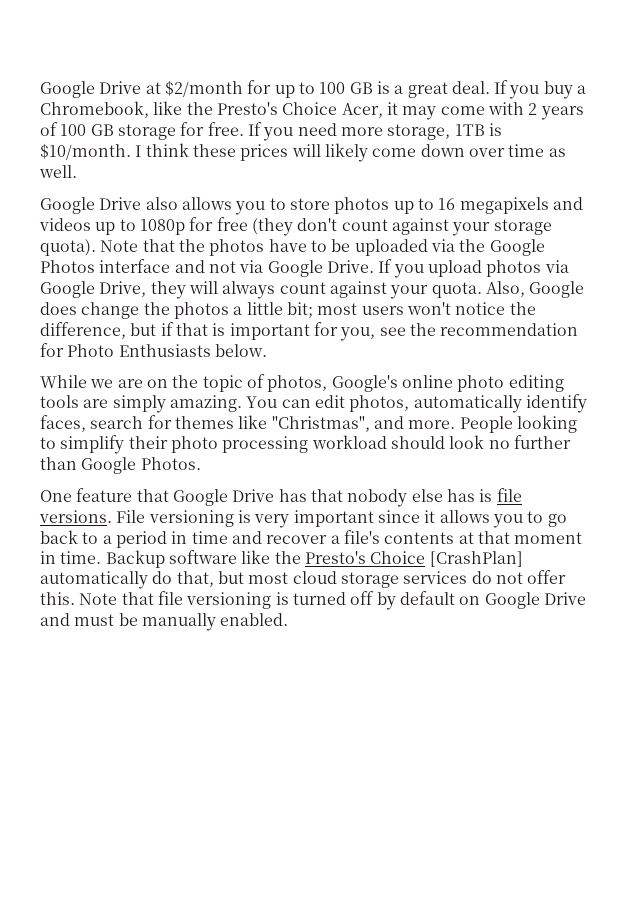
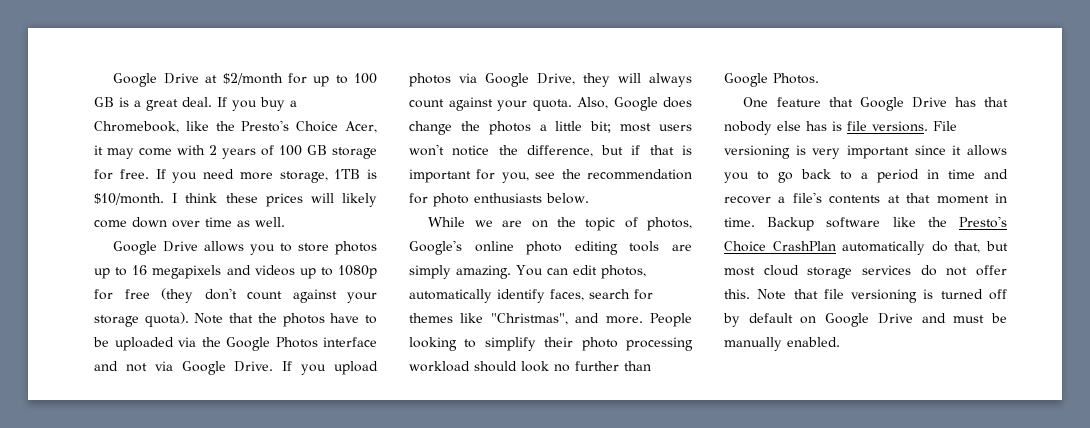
[145,197,178,210] also -> (199, 246) none
[67,344,211,357] Photo Enthusiasts -> [433,193,542,207] photo enthusiasts
[429,551,523,567] [CrashPlan] -> [772,241,836,251] CrashPlan

